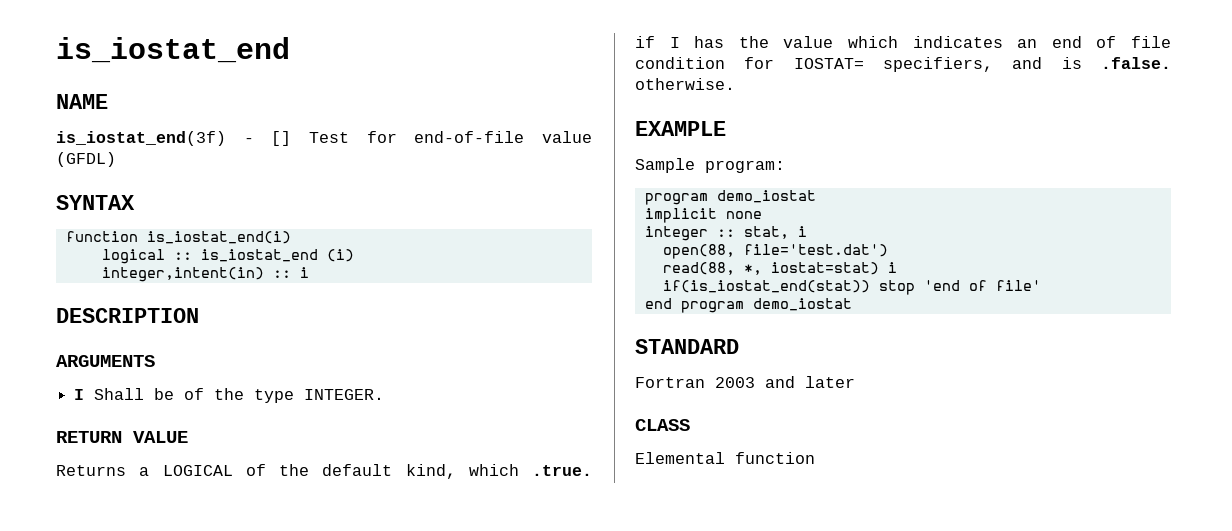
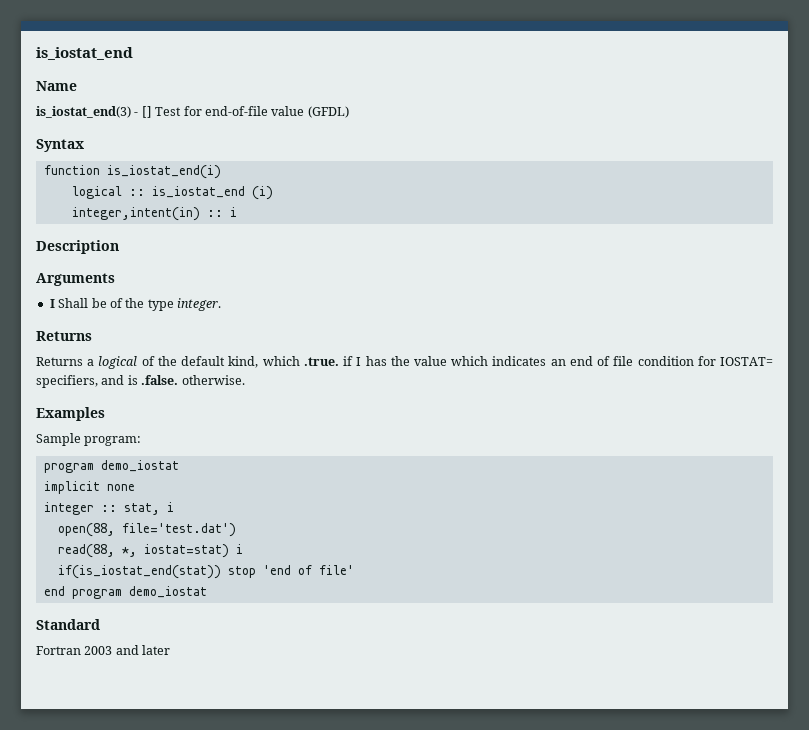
[56,94,108,109] [56,131,226,146] NAME // is_iostat_end(3f) -> [36,81,77,91] [36,106,131,118] Name // is_iostat_end(3)
[56,195,135,210] SYNTAX -> [36,139,84,152] Syntax
[56,308,199,323] [56,355,155,367] DESCRIPTION // ARGUMENTS -> [36,240,119,254] [36,273,115,286] Description // Arguments
[304,389,385,400] [56,431,188,443] INTEGER. // RETURN VALUE -> [177,298,221,311] [36,331,92,341] integer. // Returns
[162,465,233,476] LOGICAL -> [98,356,138,369] logical
[635,121,726,136] EXAMPLE -> [36,407,105,421] Examples
[635,339,739,354] STANDARD -> [36,619,100,630] Standard
[635,419,690,431] [635,452,815,464] // CLASS // Elemental function -> (171, 650) none

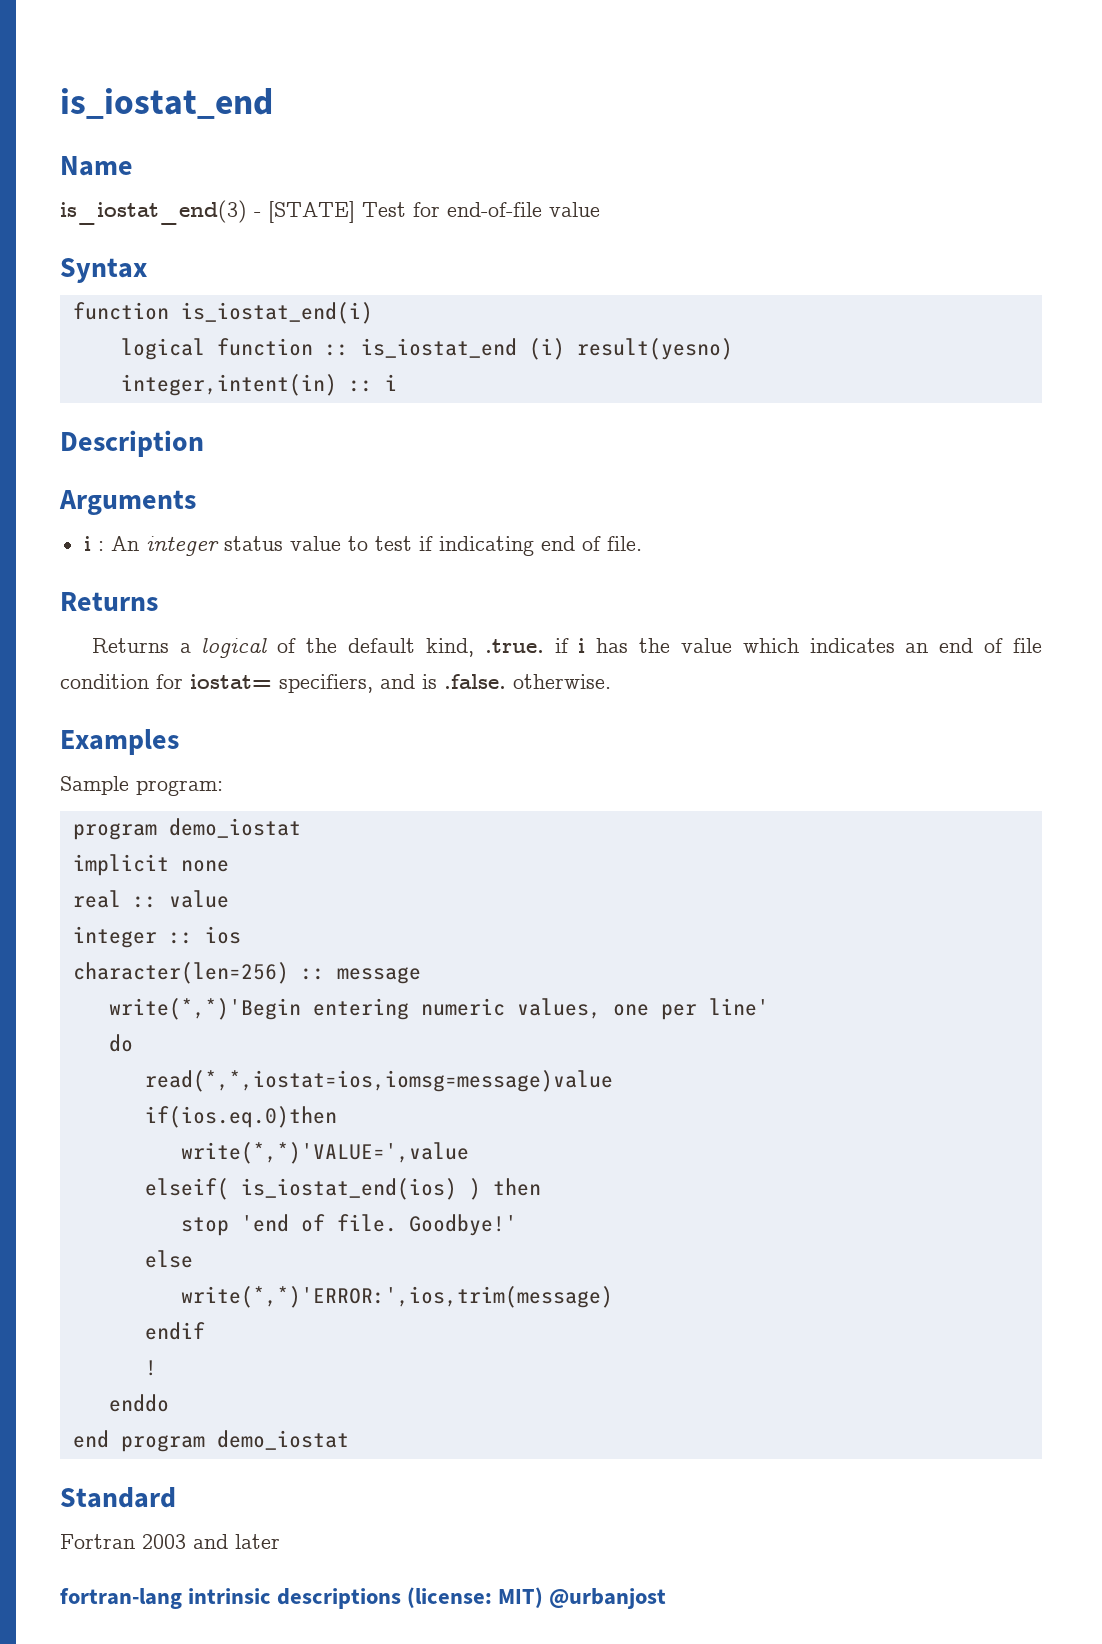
[141,106,152,118] [] -> [268,201,355,223] [STATE]
[307,106,349,118] (GFDL) -> (600, 209) none
(122, 192) none -> [216,338,313,356] function
(273, 193) none -> [576,338,733,360] result(yesno)
[49,298,221,311] I Shall be of the type integer. -> [83,536,642,556] i : An integer status value to test if indicating end of file.
[262,356,300,366] which -> (474, 647) none
[356,357,362,366] I -> [578,638,586,653] i
[720,357,774,366] IOSTAT= -> [190,674,272,689] iostat=
(135, 487) none -> [72,890,229,908] // real :: value
[123,502,174,515] [57,523,236,537] [57,544,243,558] [57,565,354,579] stat, i // open(88, file='test.dat') // read(88, *, iostat=stat) i // if(is_iostat_end(stat)) stop 'end of file' -> [204,926,241,944] [72,962,421,984] [108,998,769,1020] [108,1034,133,1052] [144,1070,613,1092] [144,1106,337,1128] [180,1142,469,1164] [144,1178,541,1200] [180,1214,517,1236] [144,1250,193,1268] [180,1286,613,1308] [144,1322,205,1340] [144,1360,157,1376] [108,1394,169,1412] ios // character(len=256) :: message // write(*,*)'Begin entering numeric values, one per line' // do // read(*,*,iostat=ios,iomsg=message)value // if(ios.eq.0)then // write(*,*)'VALUE=',value // elseif( is_iostat_end(ios) ) then // stop 'end of file. Goodbye!' // else // write(*,*)'ERROR:',ios,trim(message) // endif // ! // enddo
(171, 650) none -> [60,1587,667,1609] // fortran-lang intrinsic descriptions (license: MIT) @urbanjost

